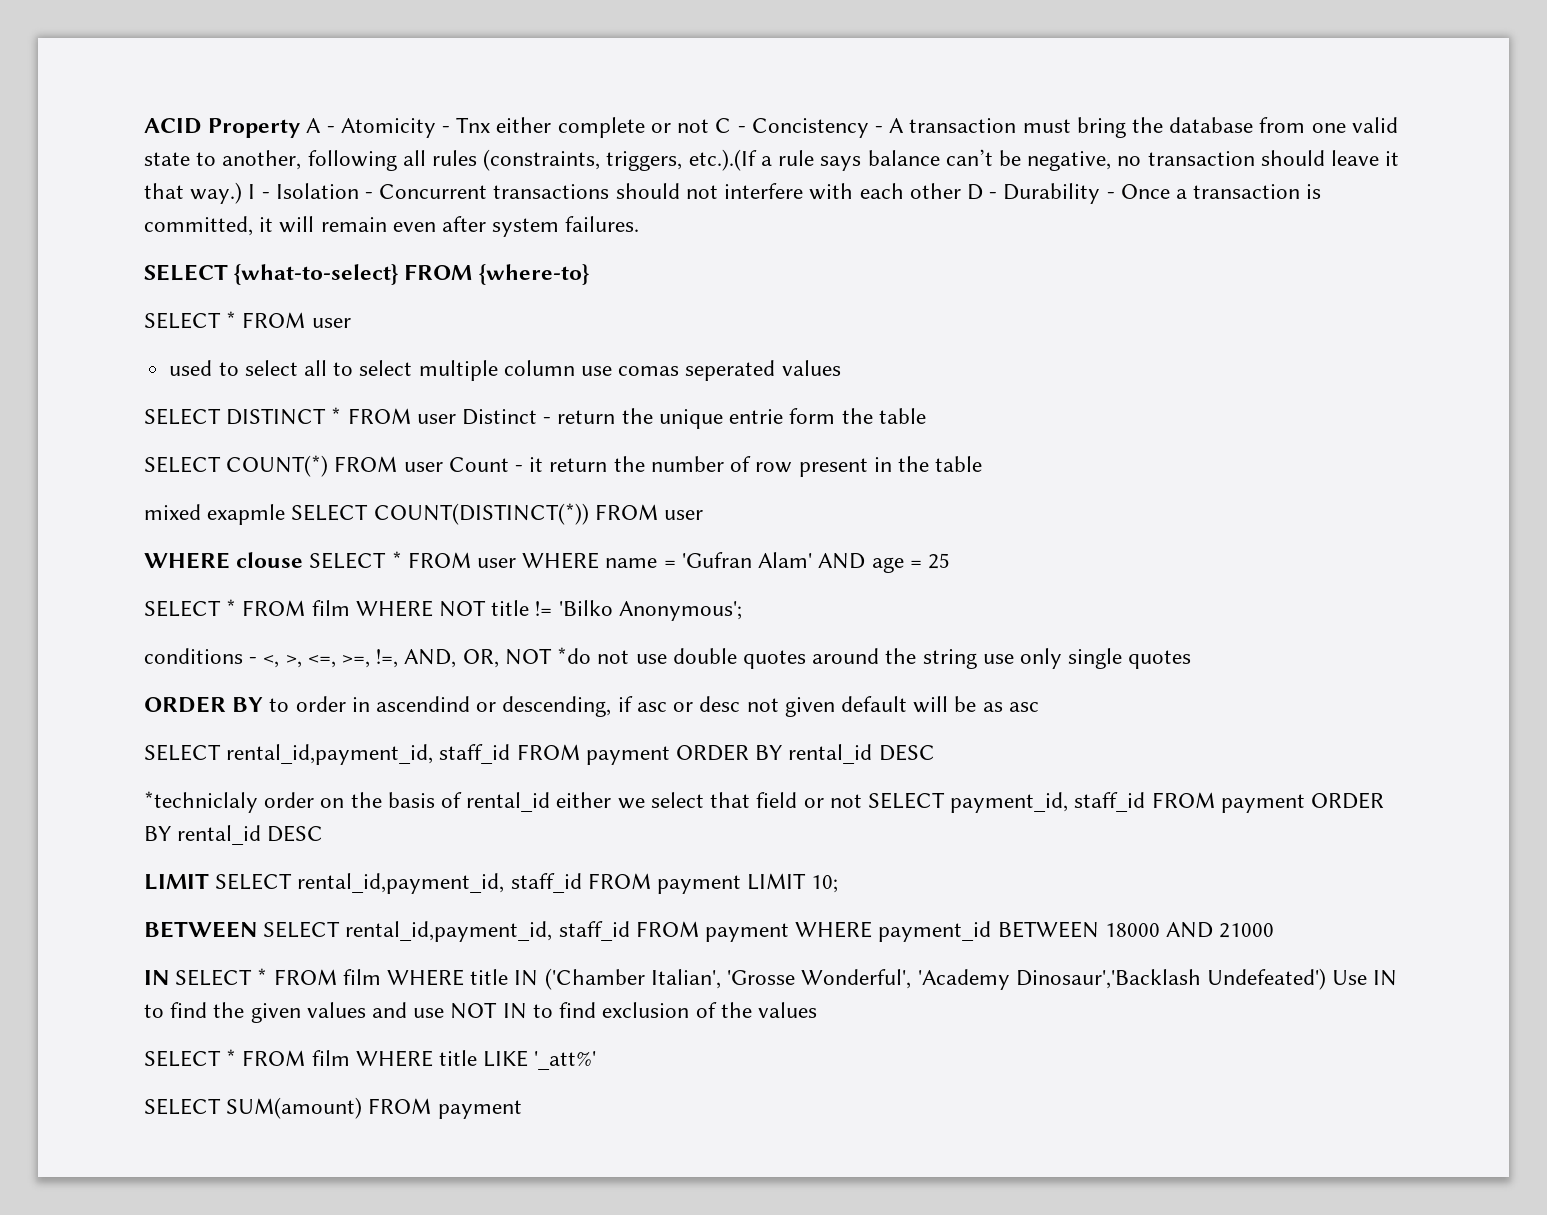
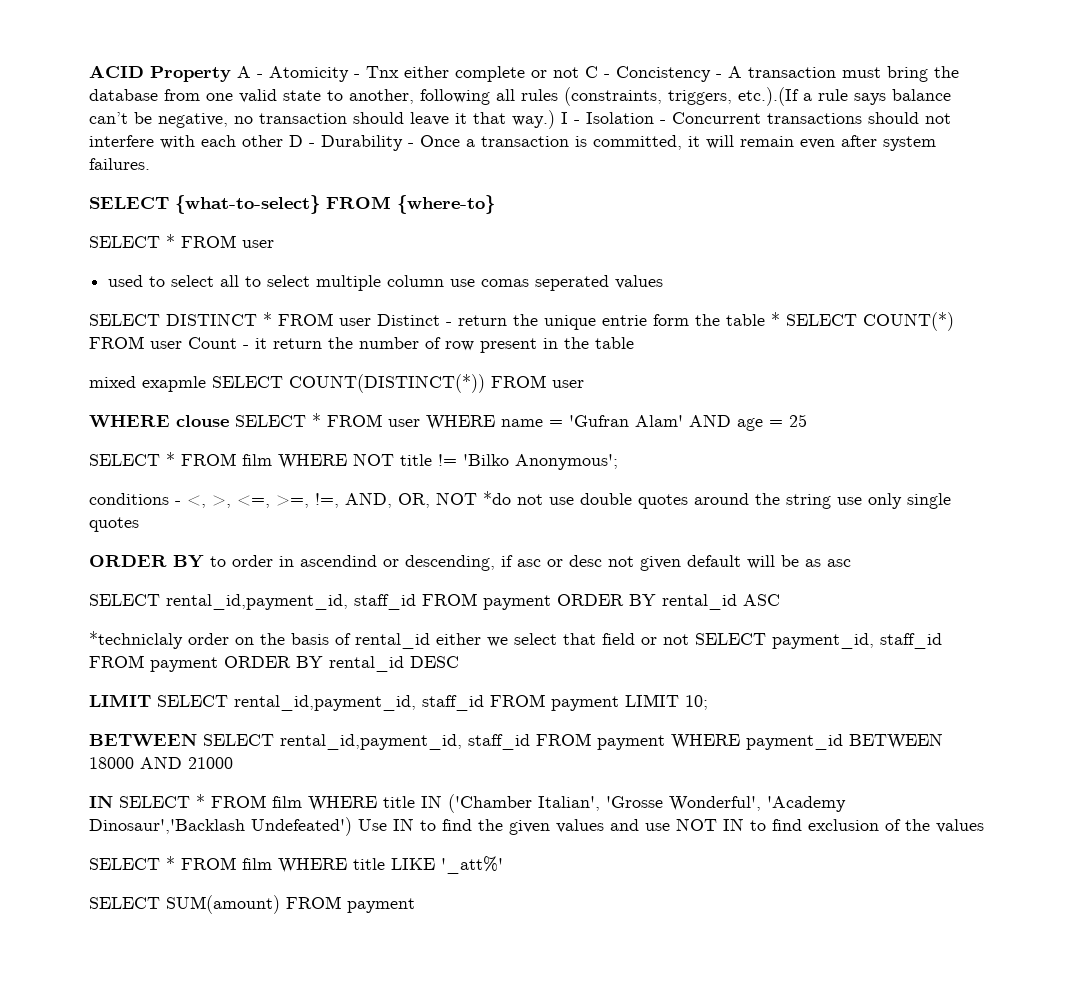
(926, 416) // -> [771,312,780,326] *
[878,744,935,761] DESC -> [743,594,780,606] ASC

